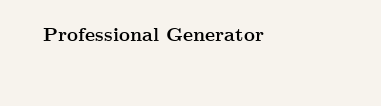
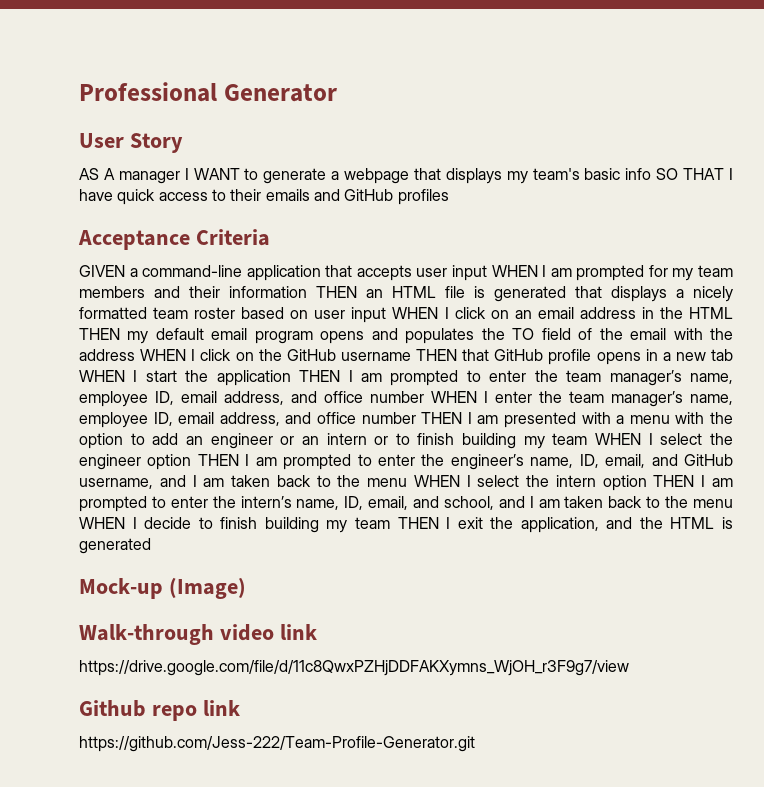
(264, 34) none -> [79,133,183,153] [79,168,733,184] [79,189,449,205] [78,229,270,250] [79,265,733,281] [79,286,733,302] [79,307,733,323] [79,328,734,344] [79,349,733,365] [79,370,734,386] [79,391,733,407] [79,412,734,428] [79,433,733,449] [79,454,734,470] [79,475,733,491] [79,496,733,512] [79,517,733,533] [79,538,151,554] [79,577,246,599] [79,624,317,645] [79,660,629,676] [79,700,240,721] [79,736,475,752] // User Story // AS A manager I WANT to generate a webpage that displays my team's basic info SO THAT I have quick access to their emails and GitHub profiles // Acceptance Criteria // GIVEN a command-line application that accepts user input WHEN I am prompted for my team members and their information THEN an HTML file is generated that displays a nicely formatted team roster based on user input WHEN I click on an email address in the HTML THEN my default email program opens and populates the TO field of the email with the address WHEN I click on the GitHub username THEN that GitHub profile opens in a new tab WHEN I start the application THEN I am prompted to enter the team manager’s name, employee ID, email address, and office number WHEN I enter the team manager’s name, employee ID, email address, and office number THEN I am presented with a menu with the option to add an engineer or an intern or to finish building my team WHEN I select the engineer option THEN I am prompted to enter the engineer’s name, ID, email, and GitHub username, and I am taken back to the menu WHEN I select the intern option THEN I am prompted to enter the intern’s name, ID, email, and school, and I am taken back to the menu WHEN I decide to finish building my team THEN I exit the application, and the HTML is generated // Mock-up (Image) // Walk-through video link // https://drive.google.com/file/d/11c8QwxPZHjDDFAKXymns_WjOH_r3F9g7/view // Github repo link // https://github.com/Jess-222/Team-Profile-Generator.git

